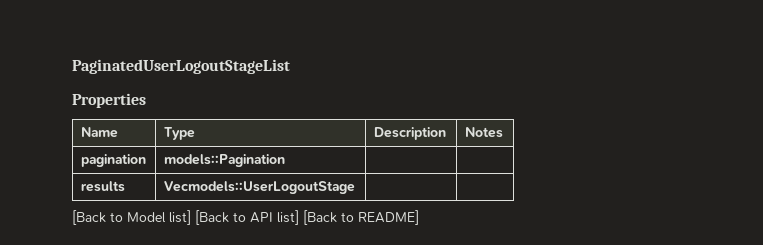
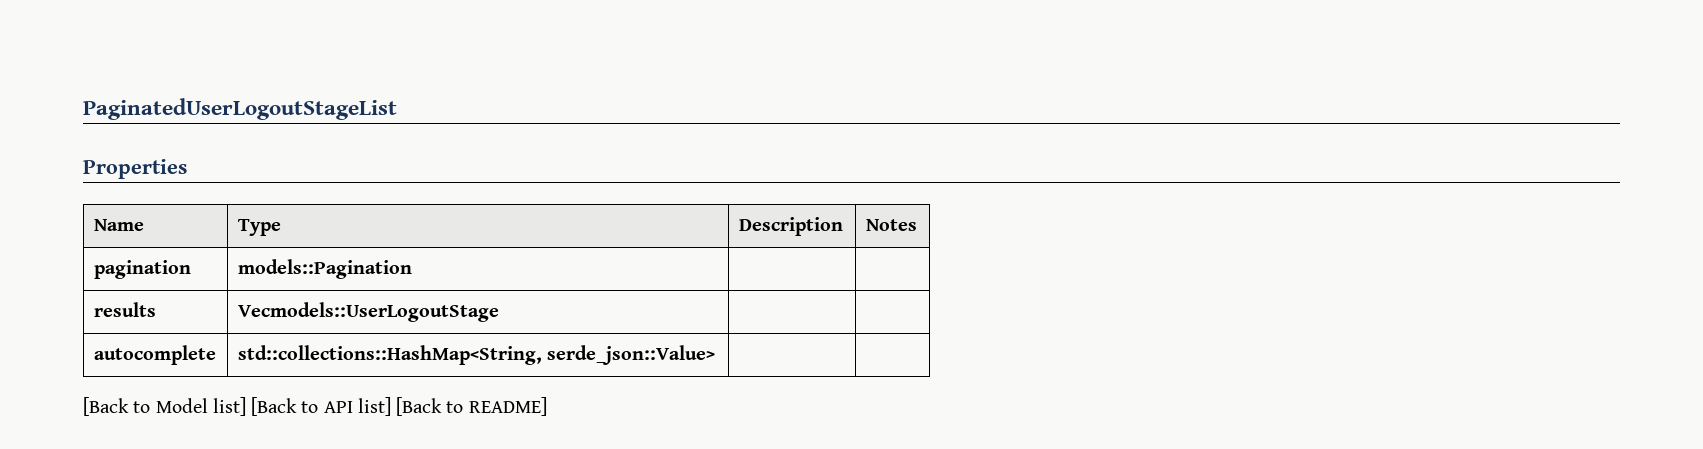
(355, 187) none -> [93,345,216,365] [237,345,716,365] // autocomplete | std::collections::HashMap<String, serde_json::Value> | |

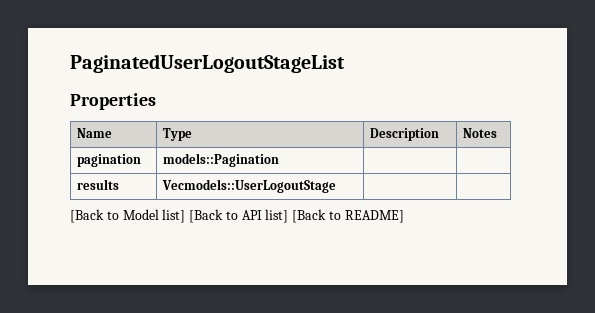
[93,345,216,365] [237,345,716,365] // autocomplete | std::collections::HashMap<String, serde_json::Value> | | -> (337, 186) none

